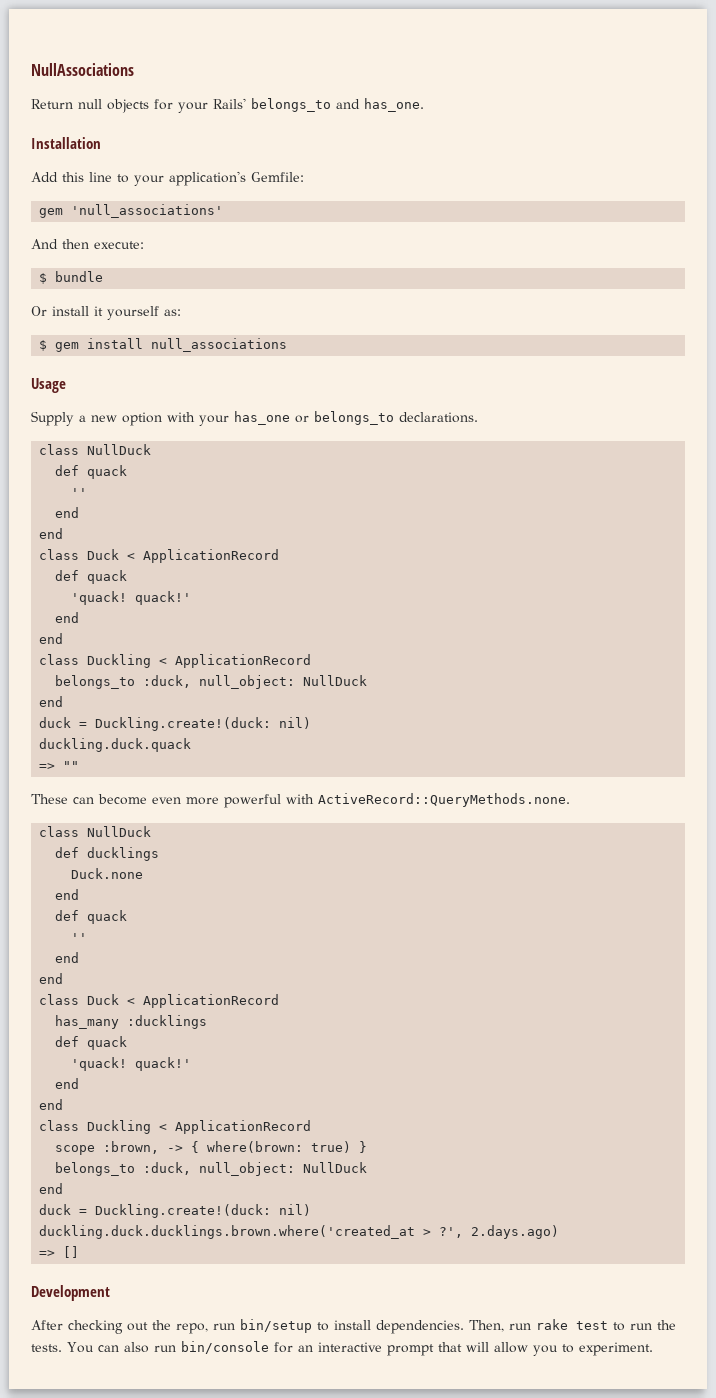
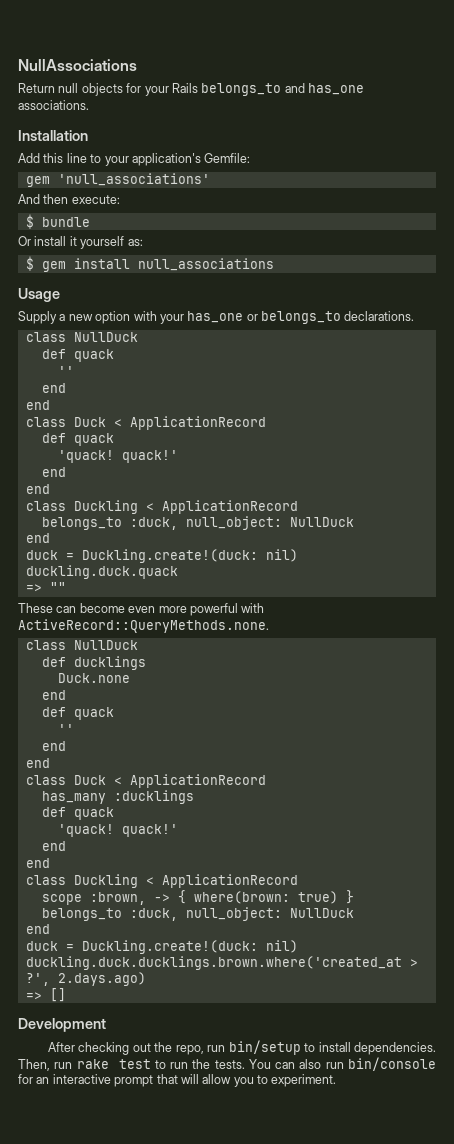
[213,98,246,109] Rails' -> [171,83,198,93] Rails
[364,98,424,112] has_one. -> [308,83,364,95] [18,100,89,110] has_one associations.

